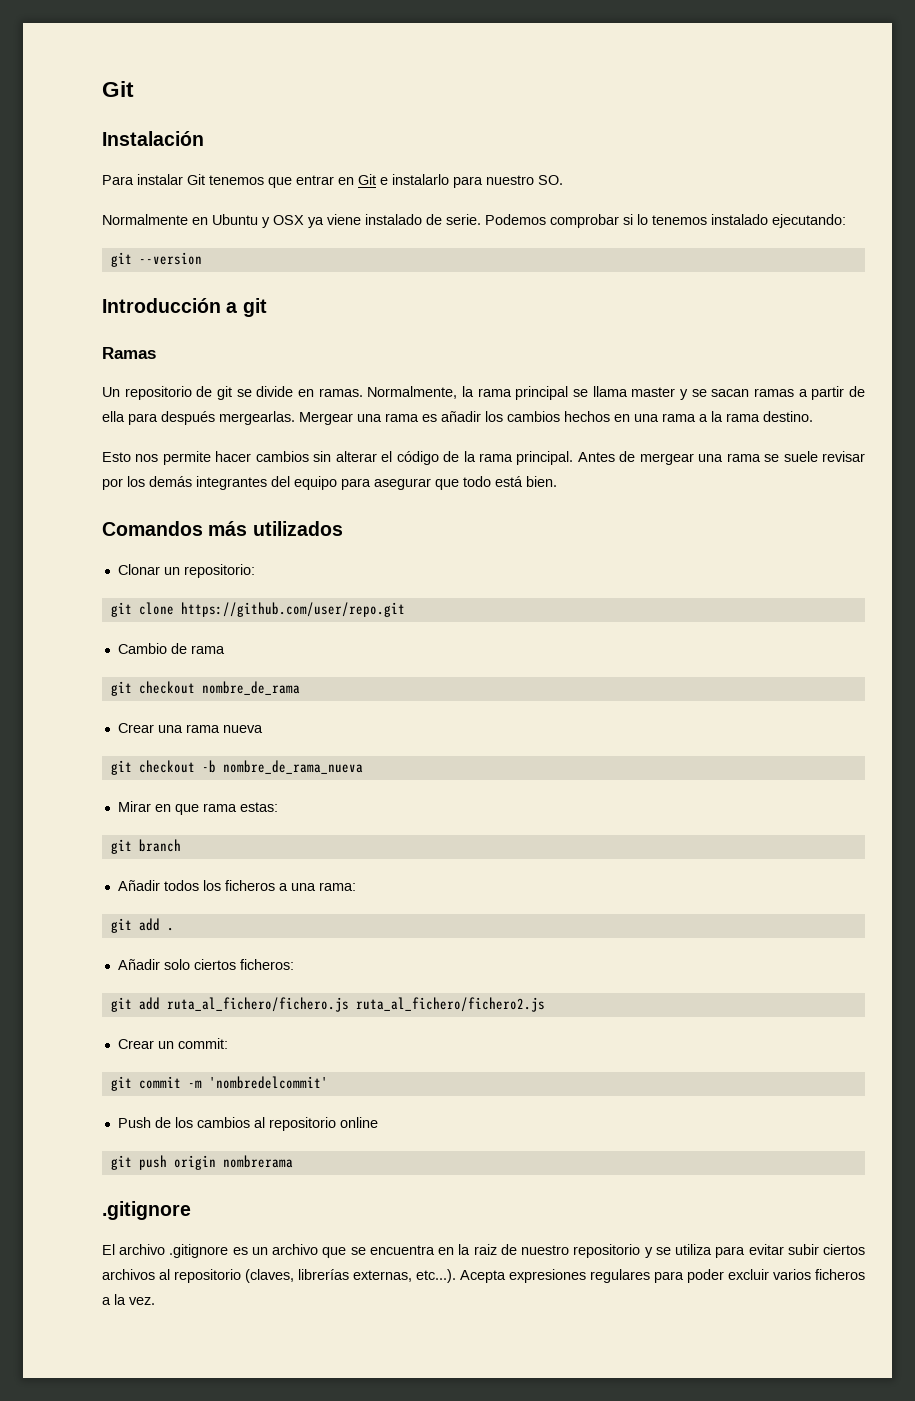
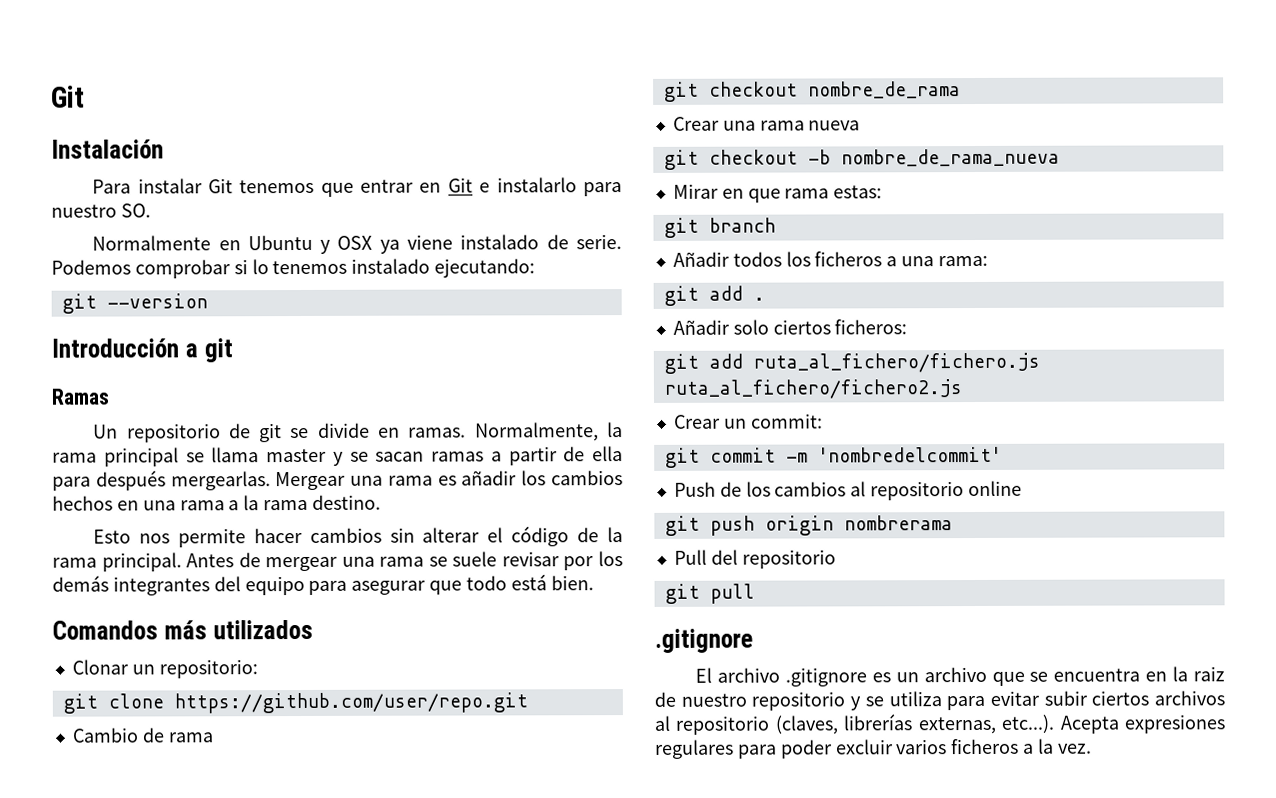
(293, 1161) none -> [673,549,836,569] [664,583,755,604] // Pull del repositorio // git pull

